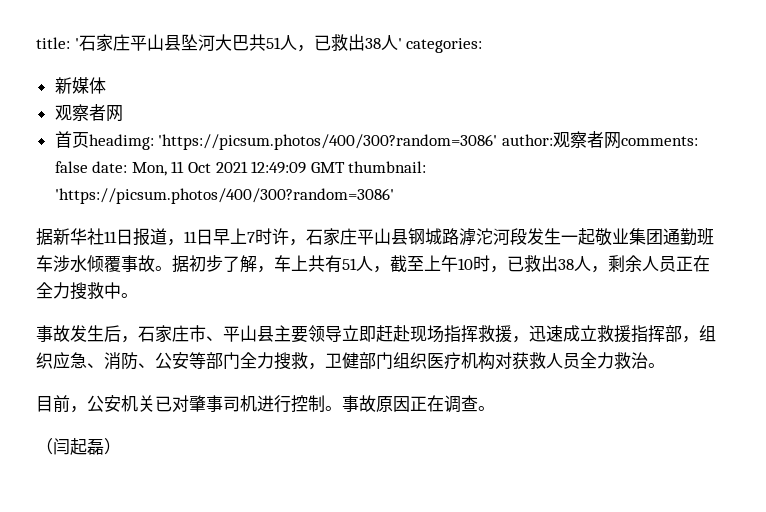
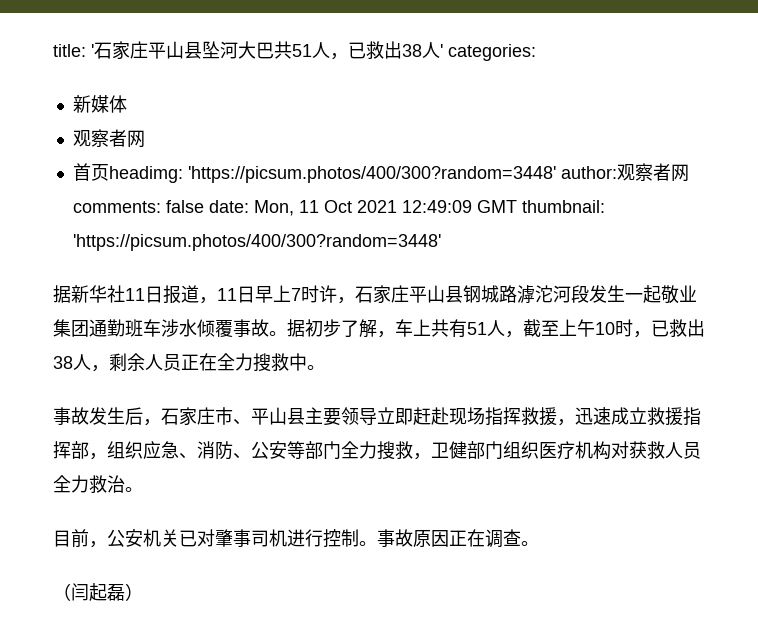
[158,134,498,150] 'https://picsum.photos/400/300?random=3086' -> [187,166,556,183] 'https://picsum.photos/400/300?random=3448'
[54,188,394,204] 'https://picsum.photos/400/300?random=3086' -> [72,234,441,251] 'https://picsum.photos/400/300?random=3448'

